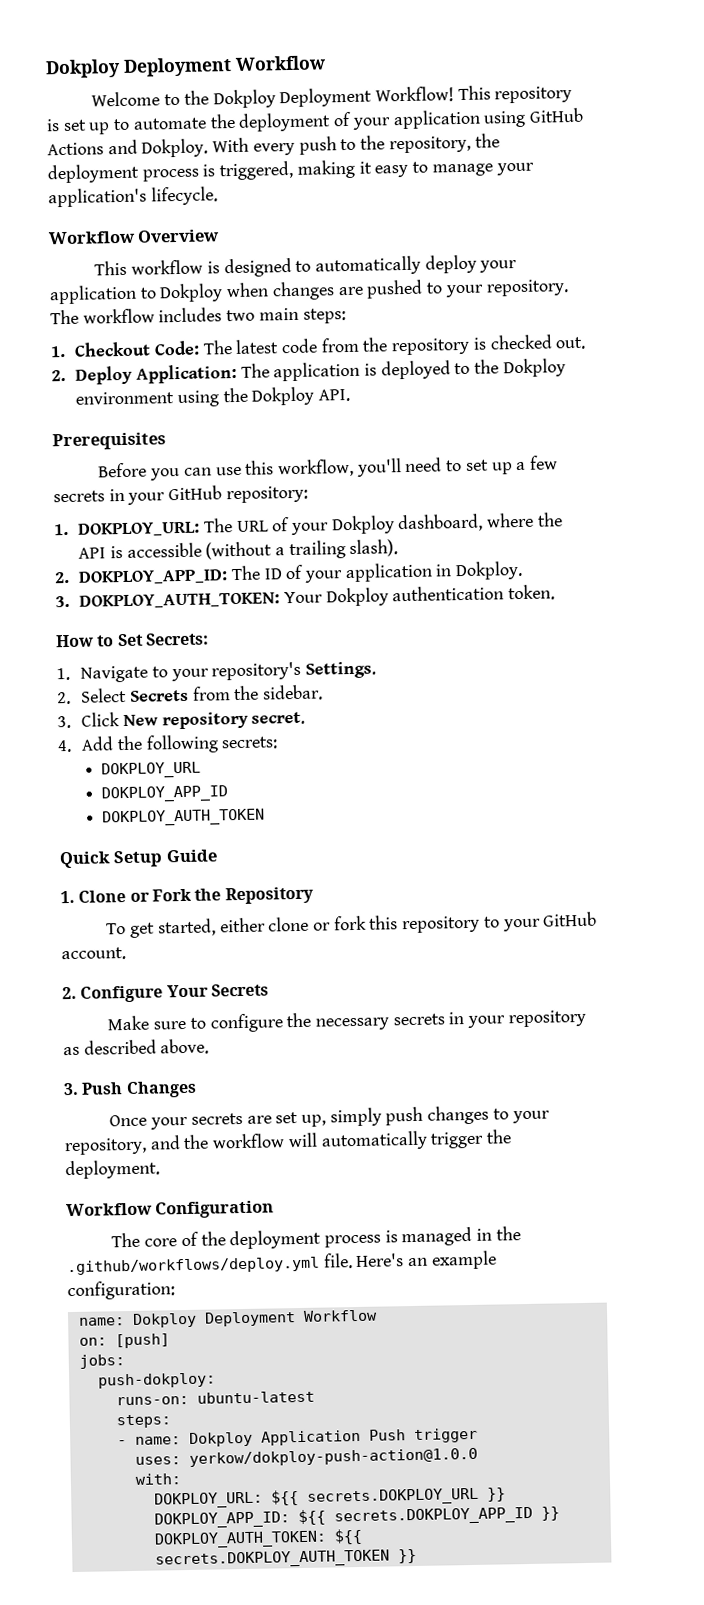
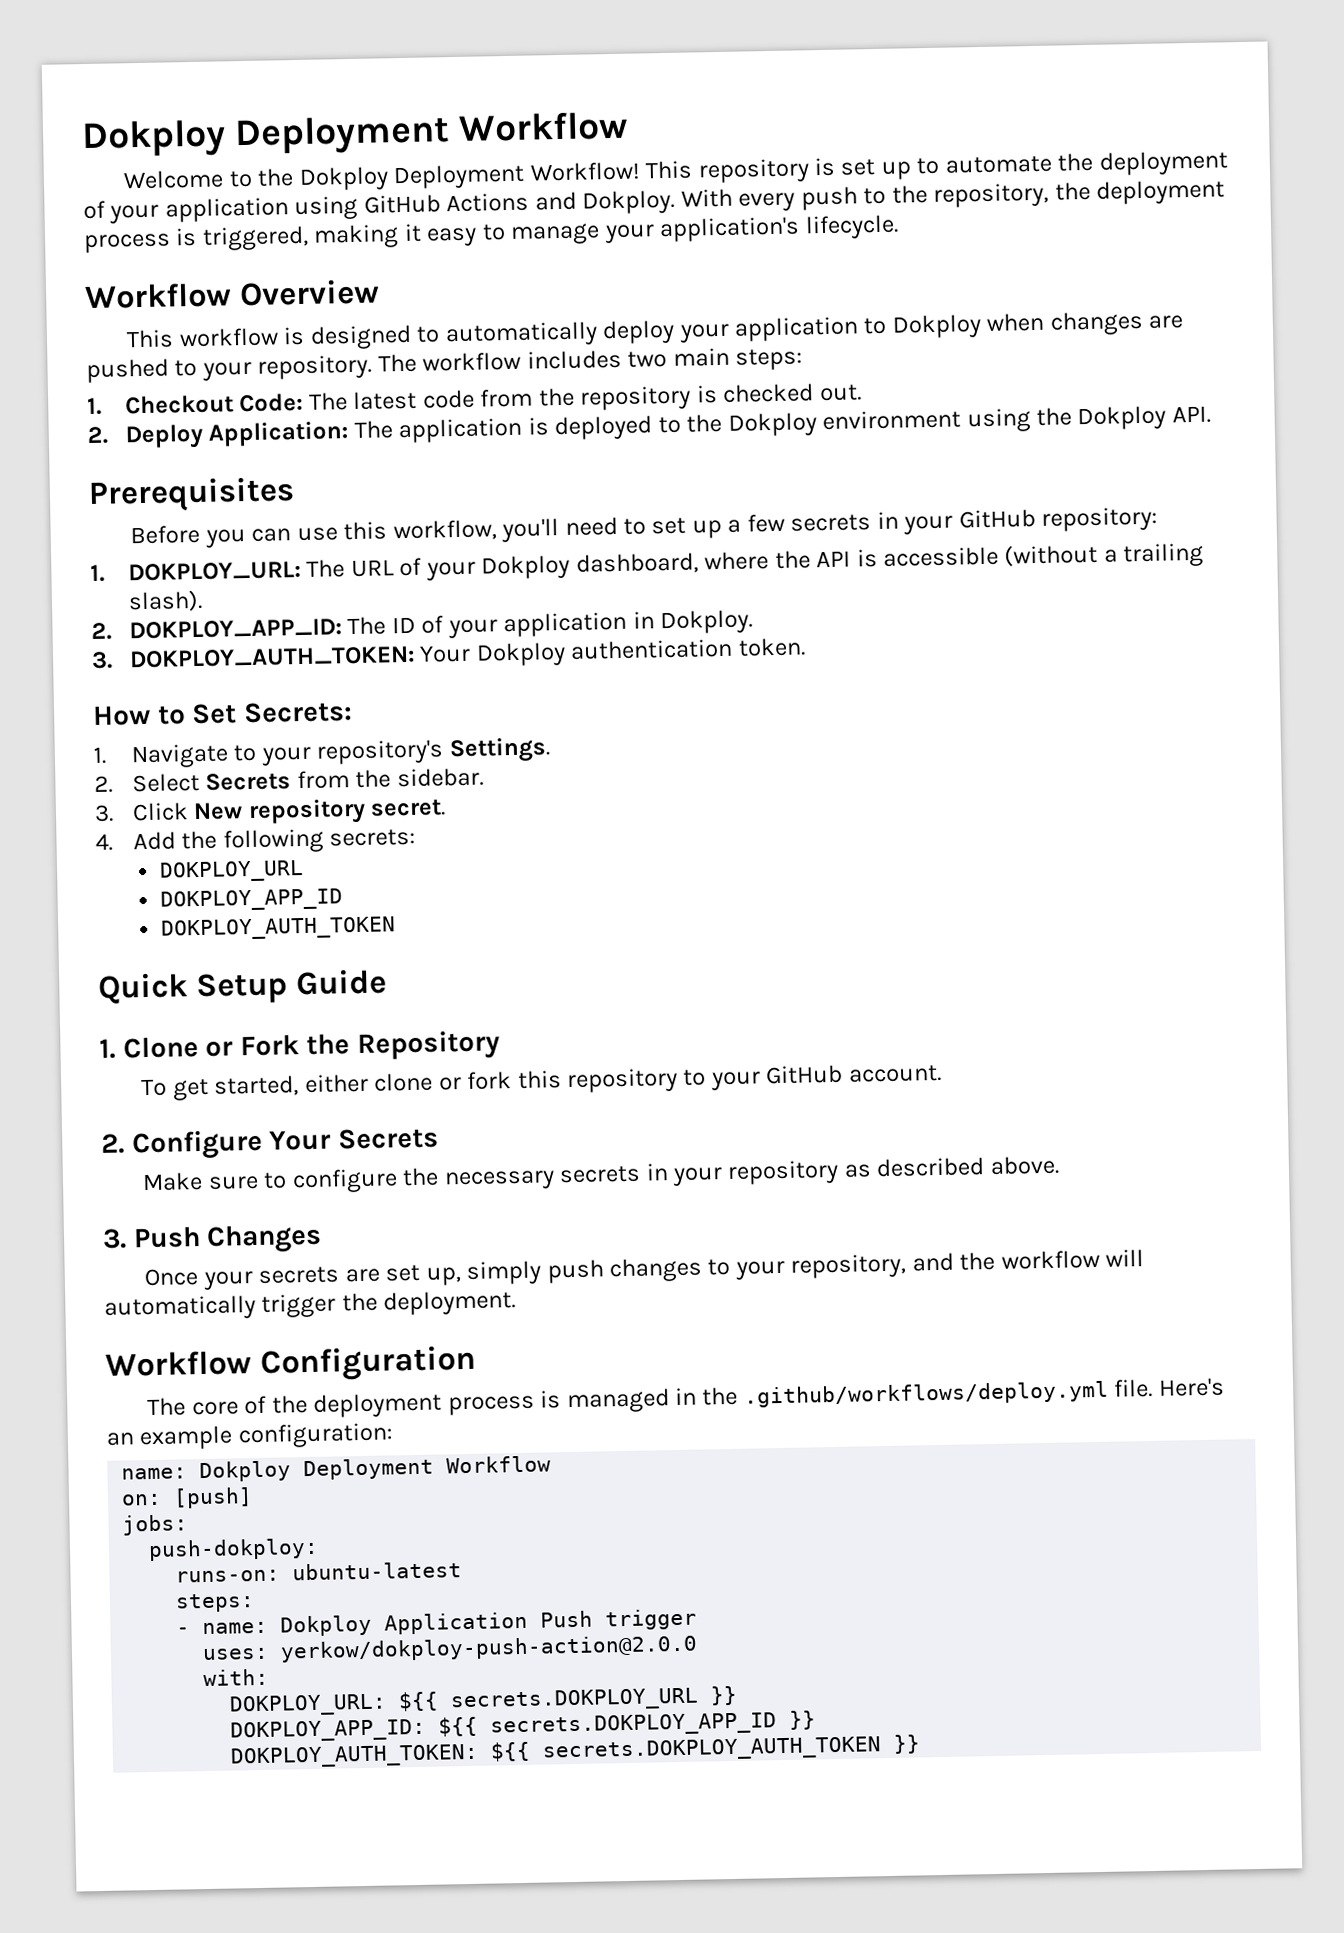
[188,1447,478,1467] yerkow/dokploy-push-action@1.0.0 -> [280,1634,699,1663] yerkow/dokploy-push-action@2.0.0

